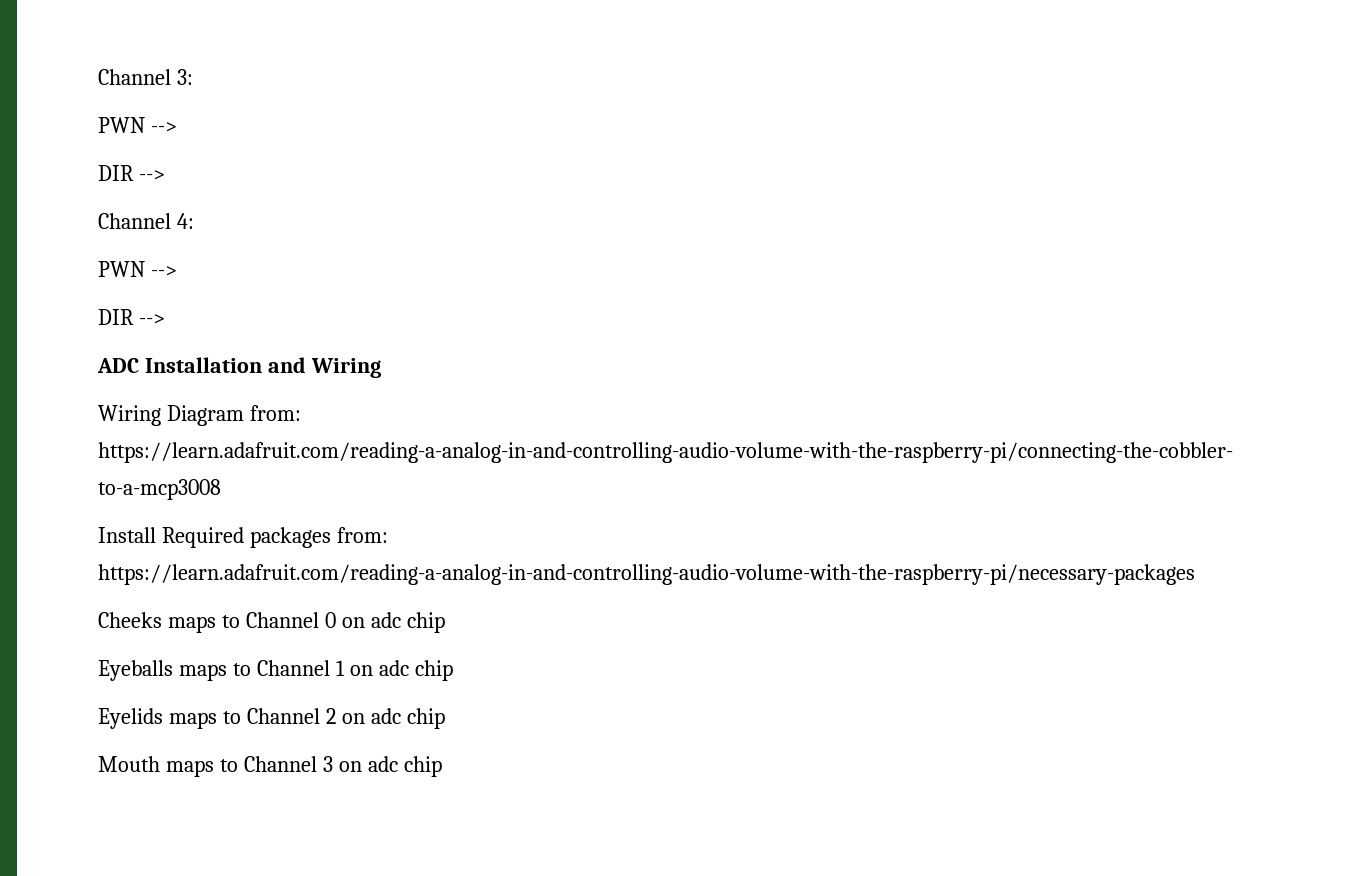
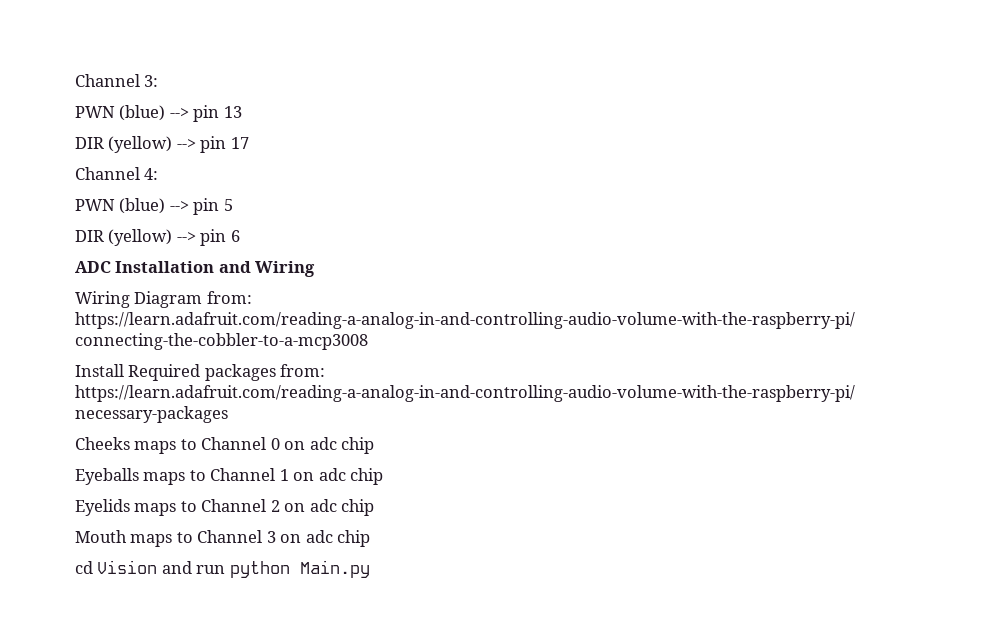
[150,122,177,133] [98,165,165,181] --> // DIR --> -> [119,105,242,122] [75,136,249,153] (blue) --> pin 13 // DIR (yellow) --> pin 17
[150,266,177,277] [98,309,165,325] --> // DIR --> -> [119,198,233,215] [75,229,240,246] (blue) --> pin 5 // DIR (yellow) --> pin 6
(442, 766) none -> [75,560,370,578] // cd Vision and run python Main.py

